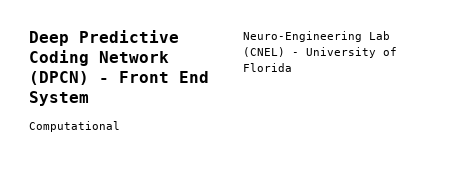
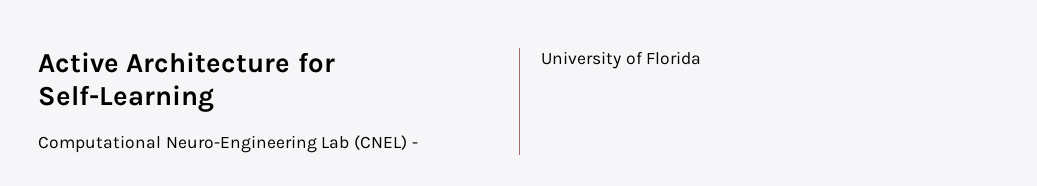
[29,30,179,46] [29,50,169,66] [29,71,209,85] [29,91,89,106] Deep Predictive Coding Network (DPCN) - Front End System -> [38,52,335,73] [38,85,214,112] Active Architecture for Self-Learning

